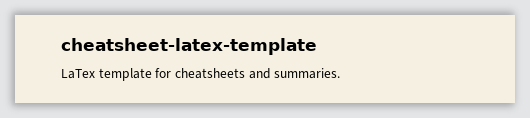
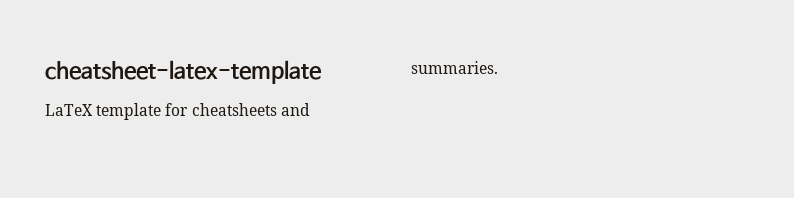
[61,69,95,79] LaTex -> [45,104,93,116] LaTeX

